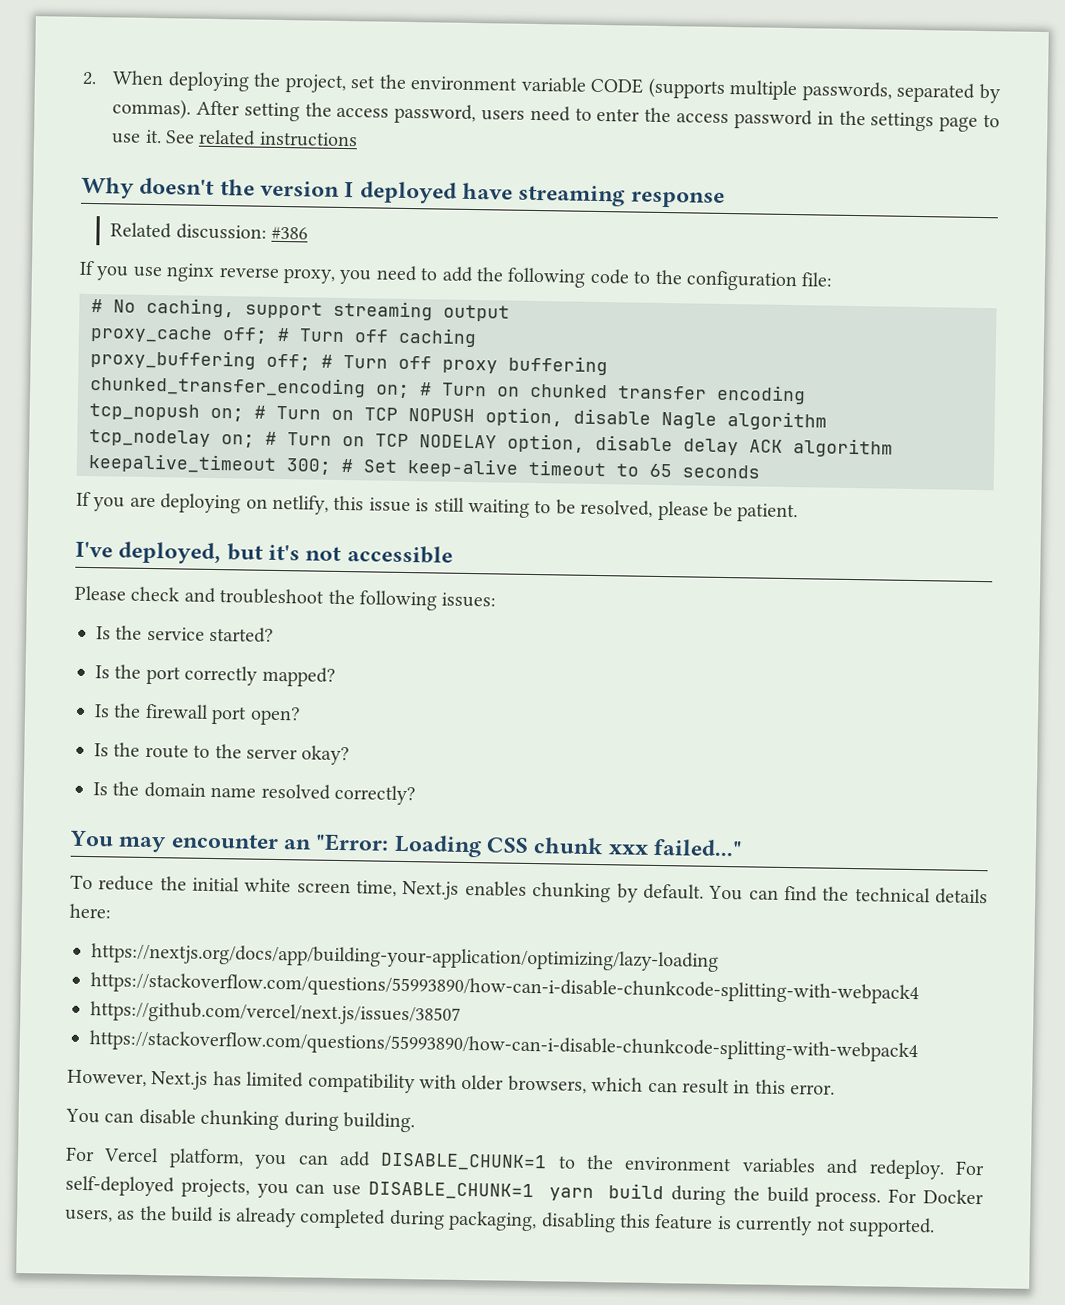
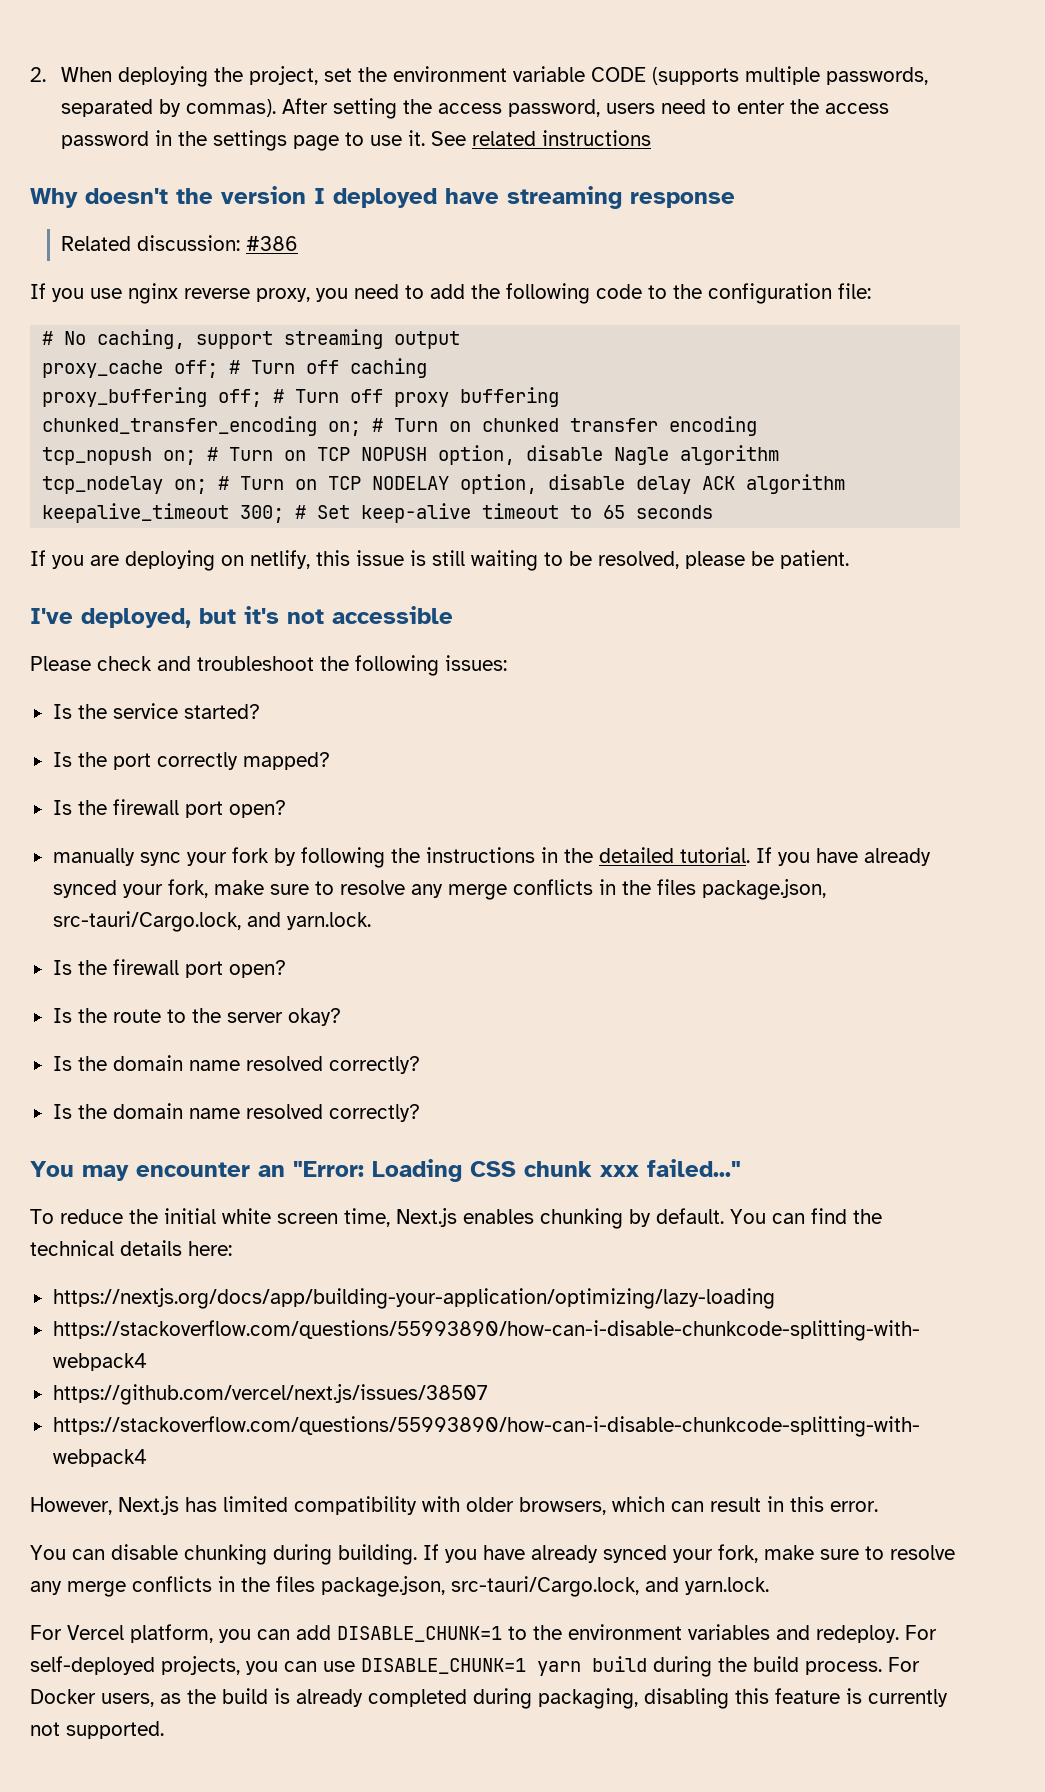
(301, 716) none -> [52,847,931,868] [52,879,826,900] [52,911,371,932] [52,959,286,978] // manually sync your fork by following the instructions in the detailed tutorial. If you have already synced your fork, make sure to resolve any merge conflicts in the files package.json, src-tauri/Cargo.lock, and yarn.lock. // Is the firewall port open?
(416, 795) none -> [52,1103,420,1122] // Is the domain name resolved correctly?
(415, 1122) none -> [423,1544,955,1563] [30,1576,769,1597] If you have already synced your fork, make sure to resolve any merge conflicts in the files package.json, src-tauri/Cargo.lock, and yarn.lock.

